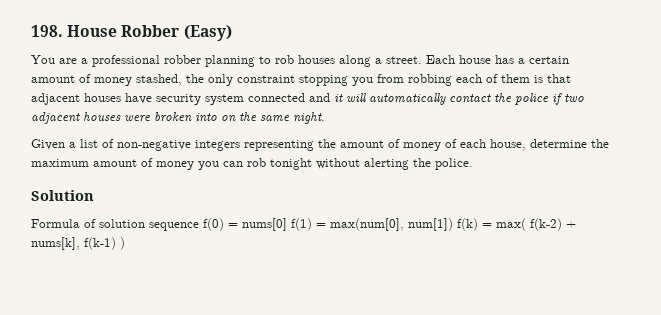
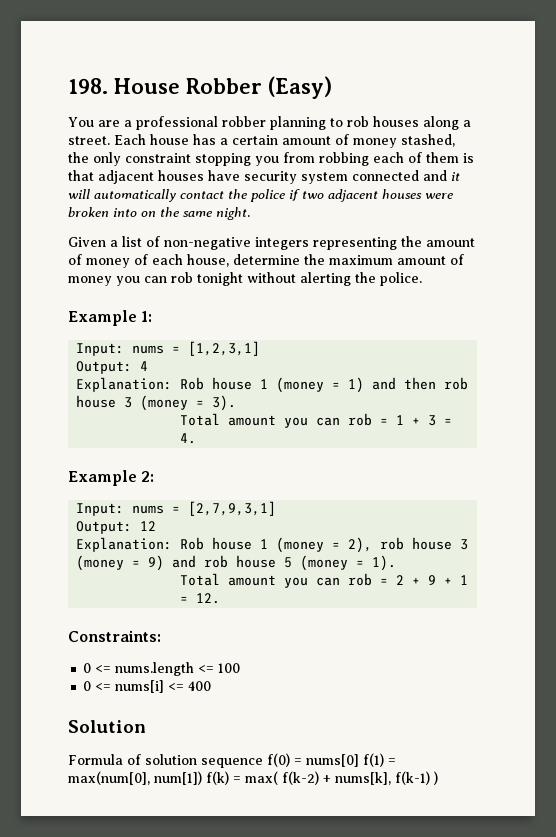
(473, 164) none -> [68,310,153,326] [76,341,261,356] [76,361,149,374] [76,377,469,393] [76,395,237,411] [180,413,453,428] [180,433,197,444] [68,470,155,486] [76,501,277,516] [76,521,157,534] [76,537,469,553] [76,555,397,571] [180,573,469,588] [180,593,221,604] [68,630,161,642] [83,662,241,676] [83,680,212,693] // Example 1: // Input: nums = [1,2,3,1] // Output: 4 // Explanation: Rob house 1 (money = 1) and then rob house 3 (money = 3). // Total amount you can rob = 1 + 3 = 4. // Example 2: // Input: nums = [2,7,9,3,1] // Output: 12 // Explanation: Rob house 1 (money = 2), rob house 3 (money = 9) and rob house 5 (money = 1). // Total amount you can rob = 2 + 9 + 1 = 12. // Constraints: // 0 <= nums.length <= 100 // 0 <= nums[i] <= 400

